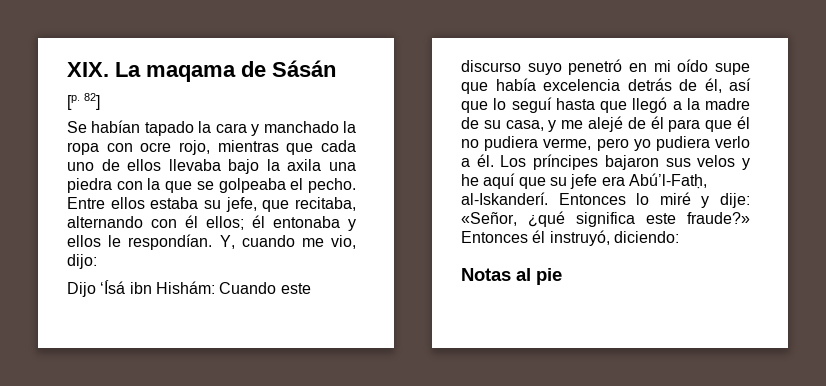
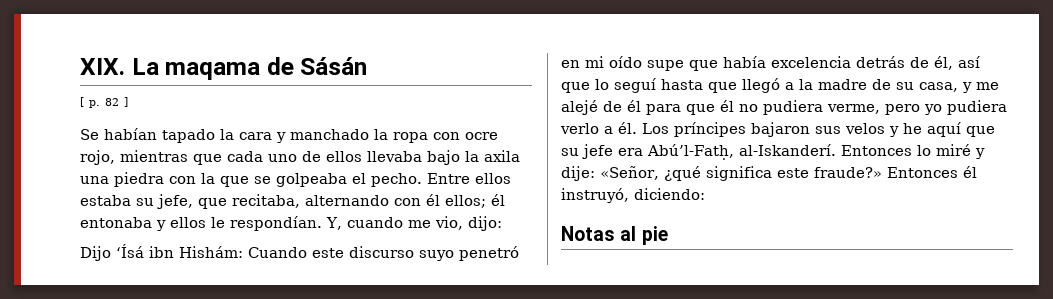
[67,93,101,110] [p. 82] -> [80,97,128,108] [ p. 82 ]

